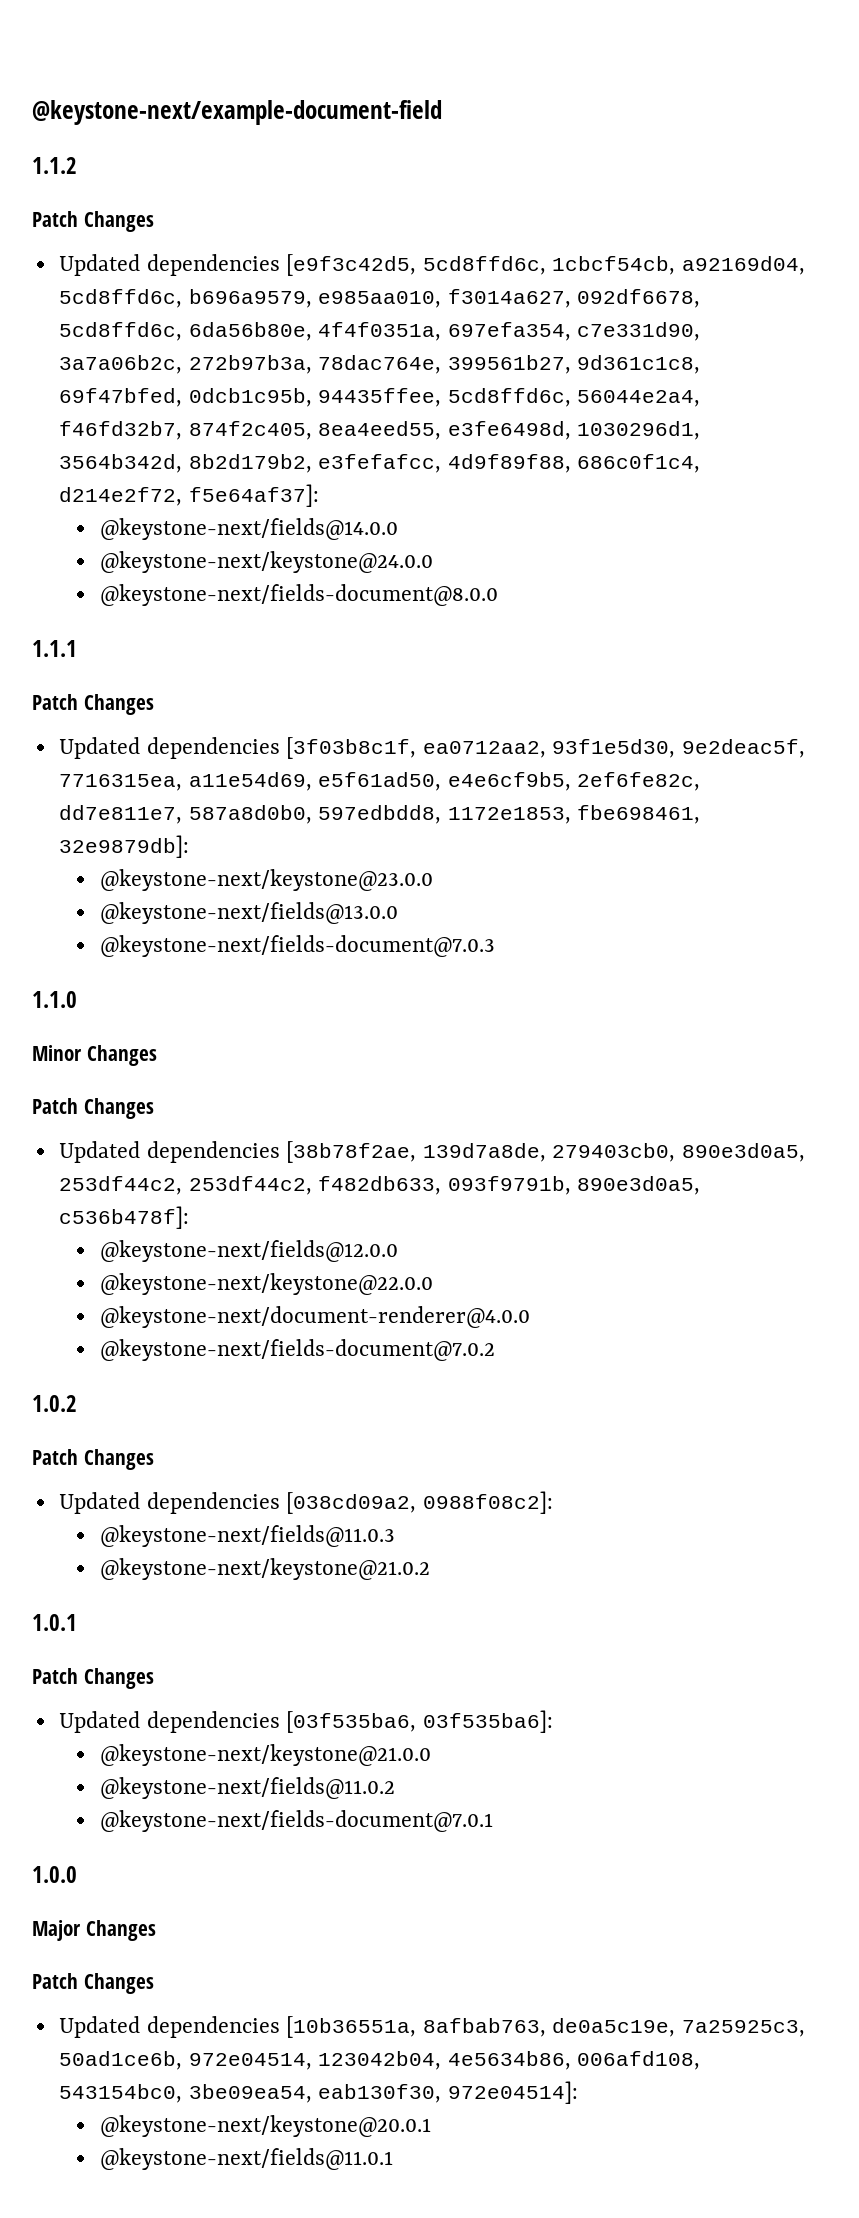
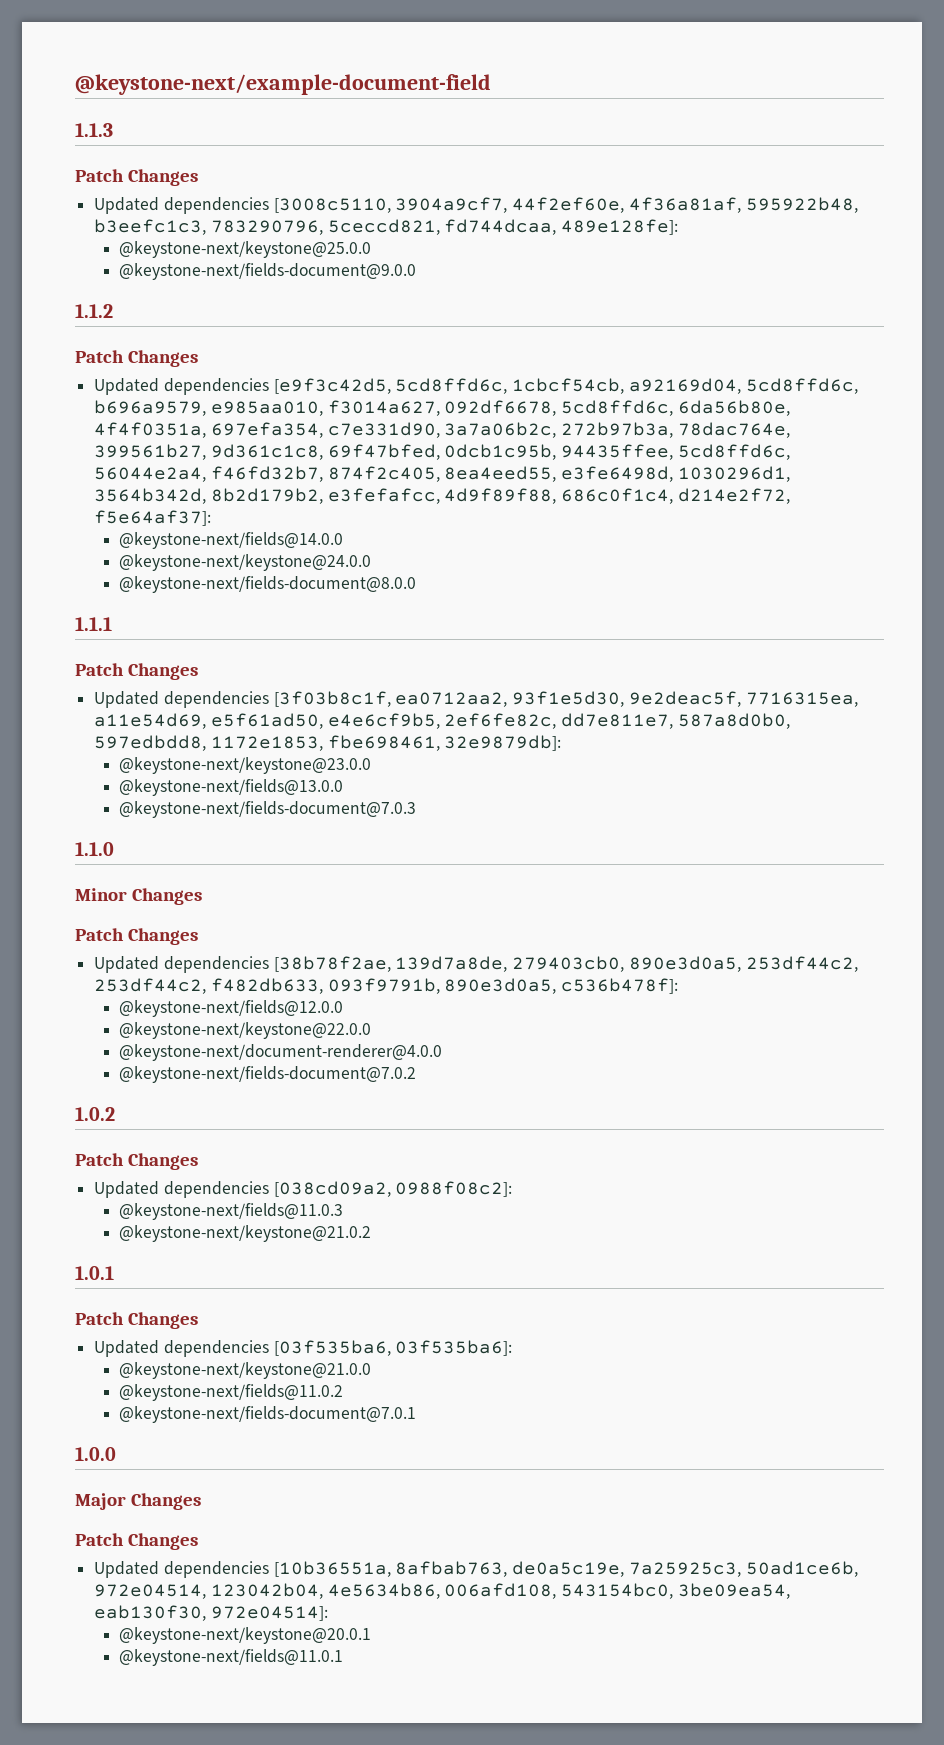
(442, 112) none -> [75,123,113,137] [75,169,198,186] [94,197,858,214] [94,219,679,235] [119,241,372,258] [119,263,417,280] // 1.1.3 // Patch Changes // Updated dependencies [3008c5110, 3904a9cf7, 44f2ef60e, 4f36a81af, 595922b48, b3eefc1c3, 783290796, 5ceccd821, fd744dcaa, 489e128fe]: // @keystone-next/keystone@25.0.0 // @keystone-next/fields-document@9.0.0

